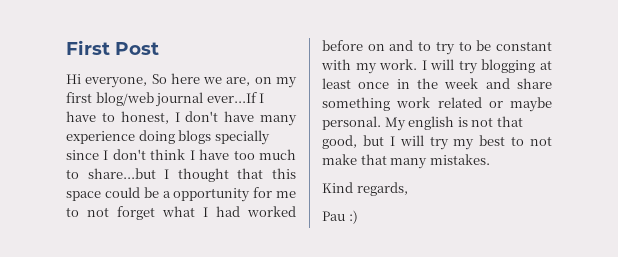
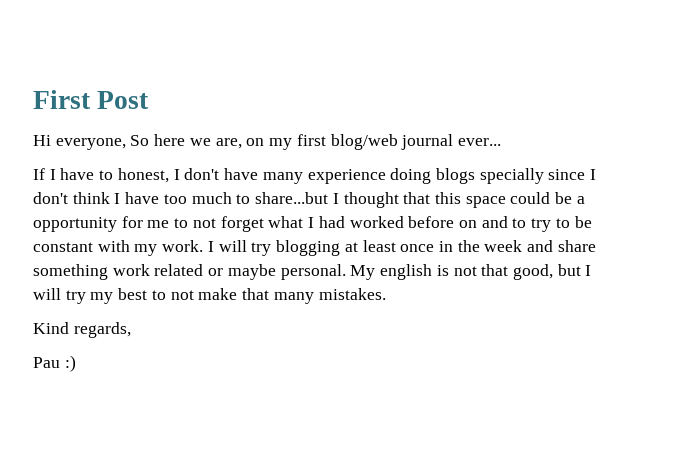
[206,92,257,103] ever...If -> [457,138,501,146] [33,168,45,180] ever... // If

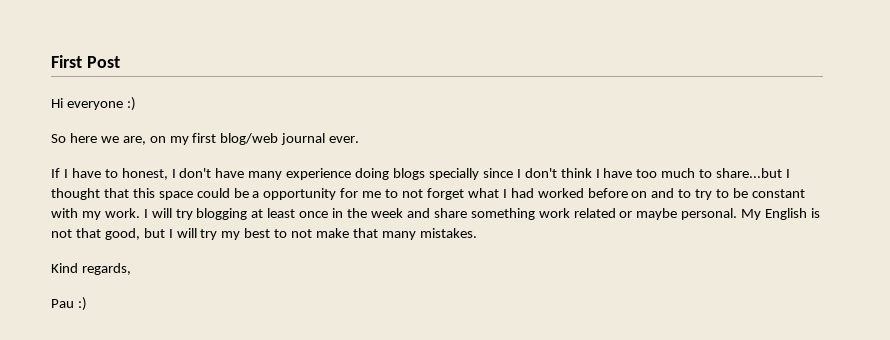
[55,138,126,150] everyone, -> [66,97,136,111] everyone :) //
[457,138,501,146] ever... -> [329,136,360,143] ever.
[380,264,433,280] english -> [765,208,808,220] English

